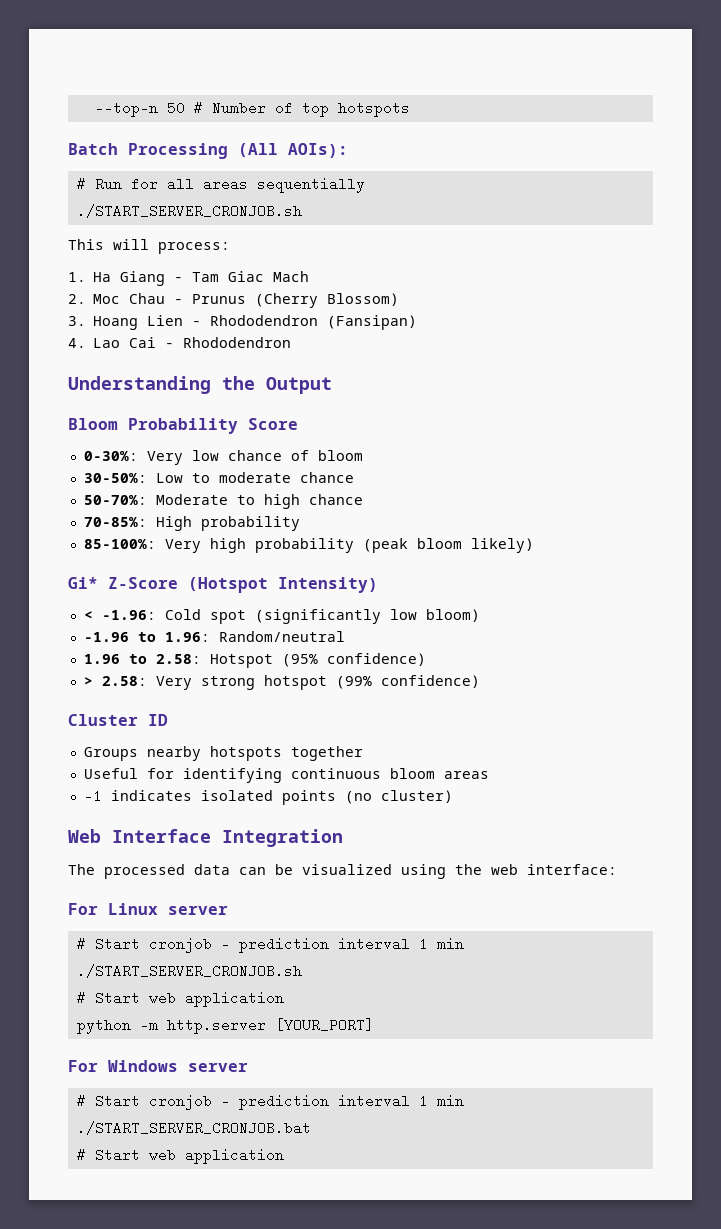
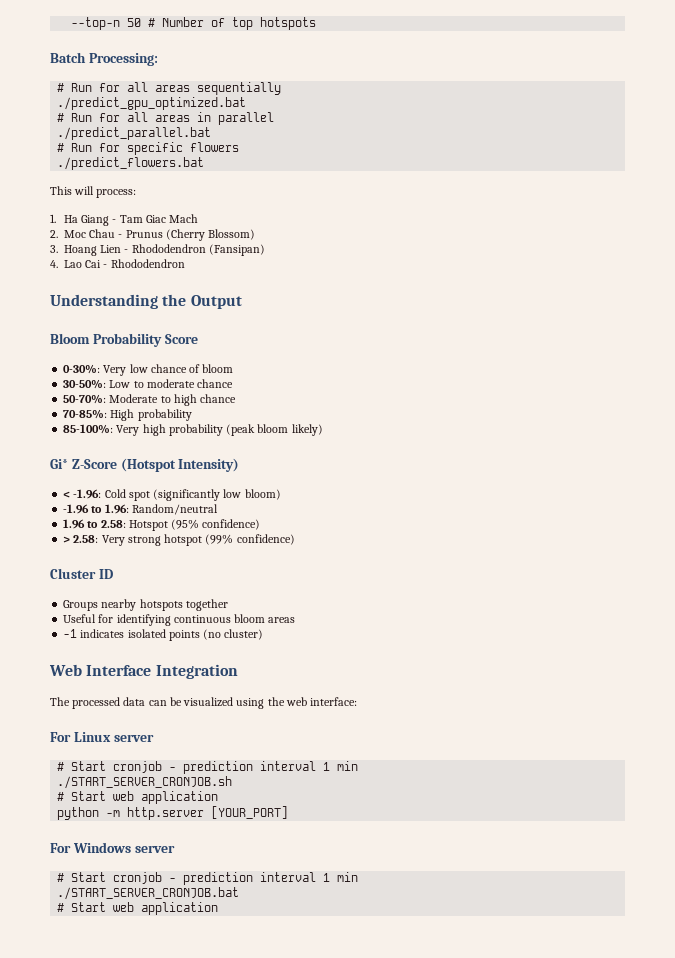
[128,143,348,159] Processing (All AOIs): -> [88,53,158,66] Processing:
[76,204,302,218] ./START_SERVER_CRONJOB.sh -> [57,97,247,110] [57,112,275,125] [57,127,212,140] [57,142,240,155] [57,157,205,170] ./predict_gpu_optimized.bat // # Run for all areas in parallel // ./predict_parallel.bat // # Run for specific flowers // ./predict_flowers.bat

